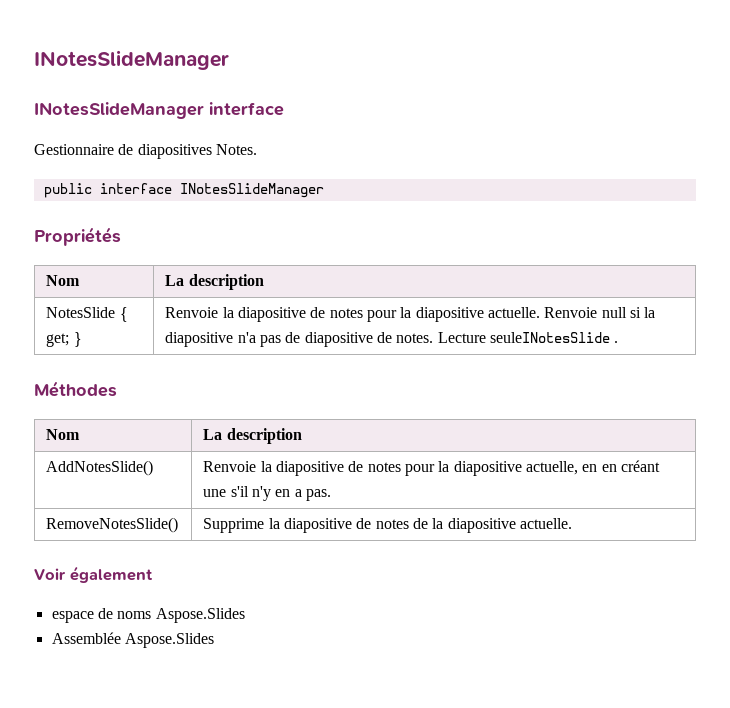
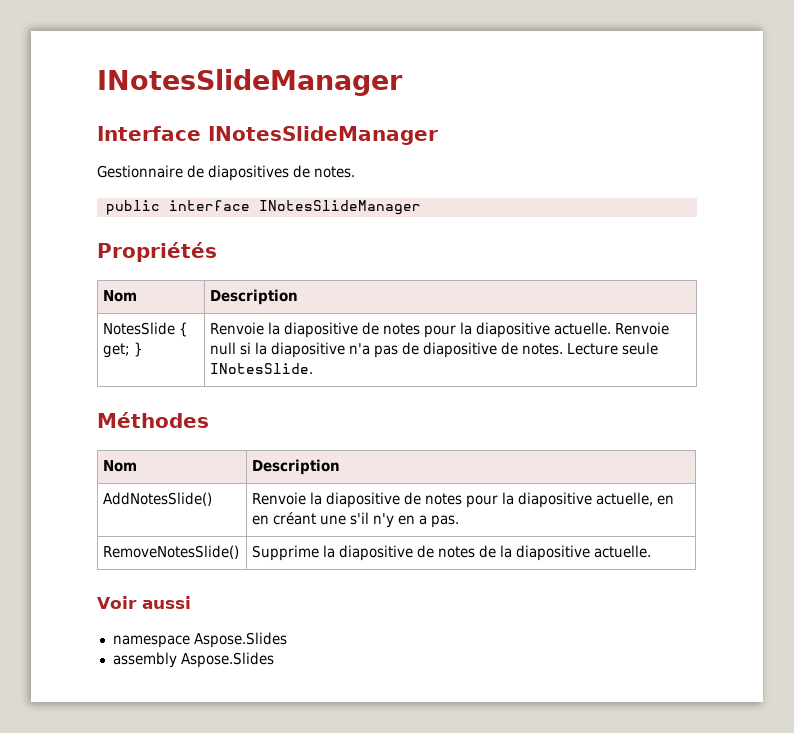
[34,50,229,70] [34,102,284,119] INotesSlideManager // INotesSlideManager interface -> [97,69,403,96] [97,126,438,145] INotesSlideManager // Interface INotesSlideManager
[215,144,257,155] Notes. -> [293,165,355,178] de notes.
[165,274,264,290] La description -> [210,289,299,305] Description
[489,332,619,343] seuleINotesSlide . -> [622,342,659,355] [210,363,314,374] seule INotesSlide.
[203,428,302,444] La description -> [252,459,341,475] Description
[70,566,153,583] [51,608,152,623] également // espace de noms -> [141,596,191,609] [112,635,190,648] aussi // namespace
[51,632,121,644] Assemblée -> [112,652,177,668] assembly

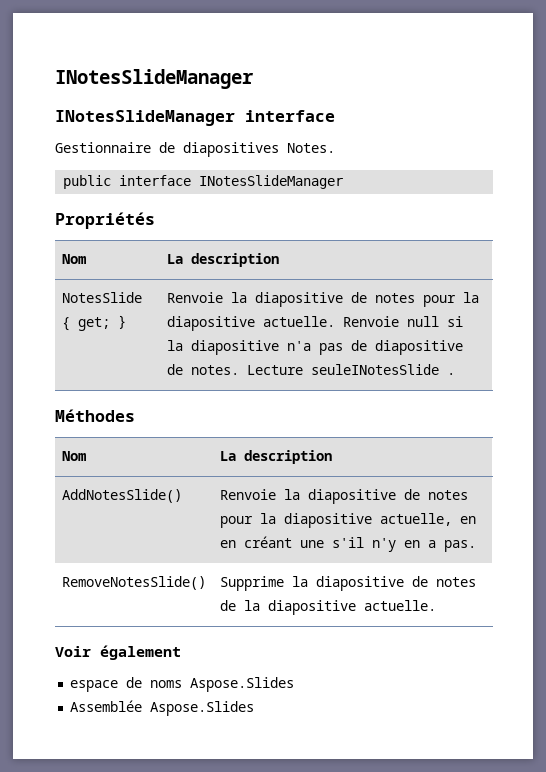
[97,69,403,96] [97,126,438,145] INotesSlideManager // Interface INotesSlideManager -> [55,69,254,89] [55,110,335,126] INotesSlideManager // INotesSlideManager interface
[293,165,355,178] de notes. -> [287,143,335,153] Notes.
[210,289,299,305] Description -> [166,253,279,267] La description
[622,342,659,355] [210,363,314,374] seule INotesSlide. -> [310,364,455,375] seuleINotesSlide .
[252,459,341,475] Description -> [219,450,332,464] La description
[141,596,191,609] [112,635,190,648] aussi // namespace -> [100,645,181,660] [70,677,183,692] également // espace de noms
[112,652,177,668] assembly -> [70,700,143,712] Assemblée

